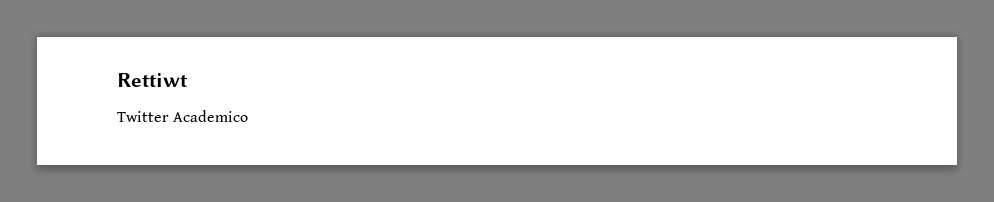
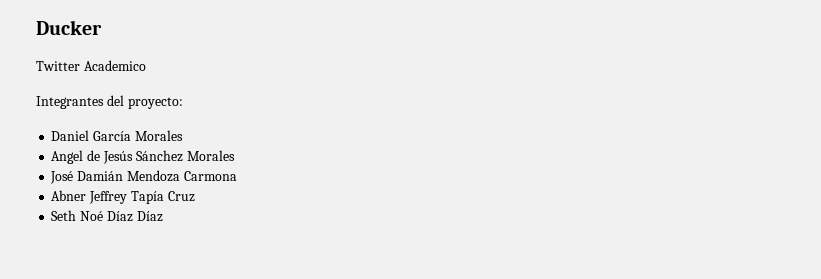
[117,73,188,87] Rettiwt -> [36,20,102,35] Ducker
(249, 116) none -> [36,95,183,109] [51,130,183,141] [51,150,235,164] [50,170,237,184] [51,190,195,204] [51,210,163,222] // Integrantes del proyecto: // Daniel García Morales // Angel de Jesús Sánchez Morales // José Damián Mendoza Carmona // Abner Jeffrey Tapía Cruz // Seth Noé Díaz Díaz

